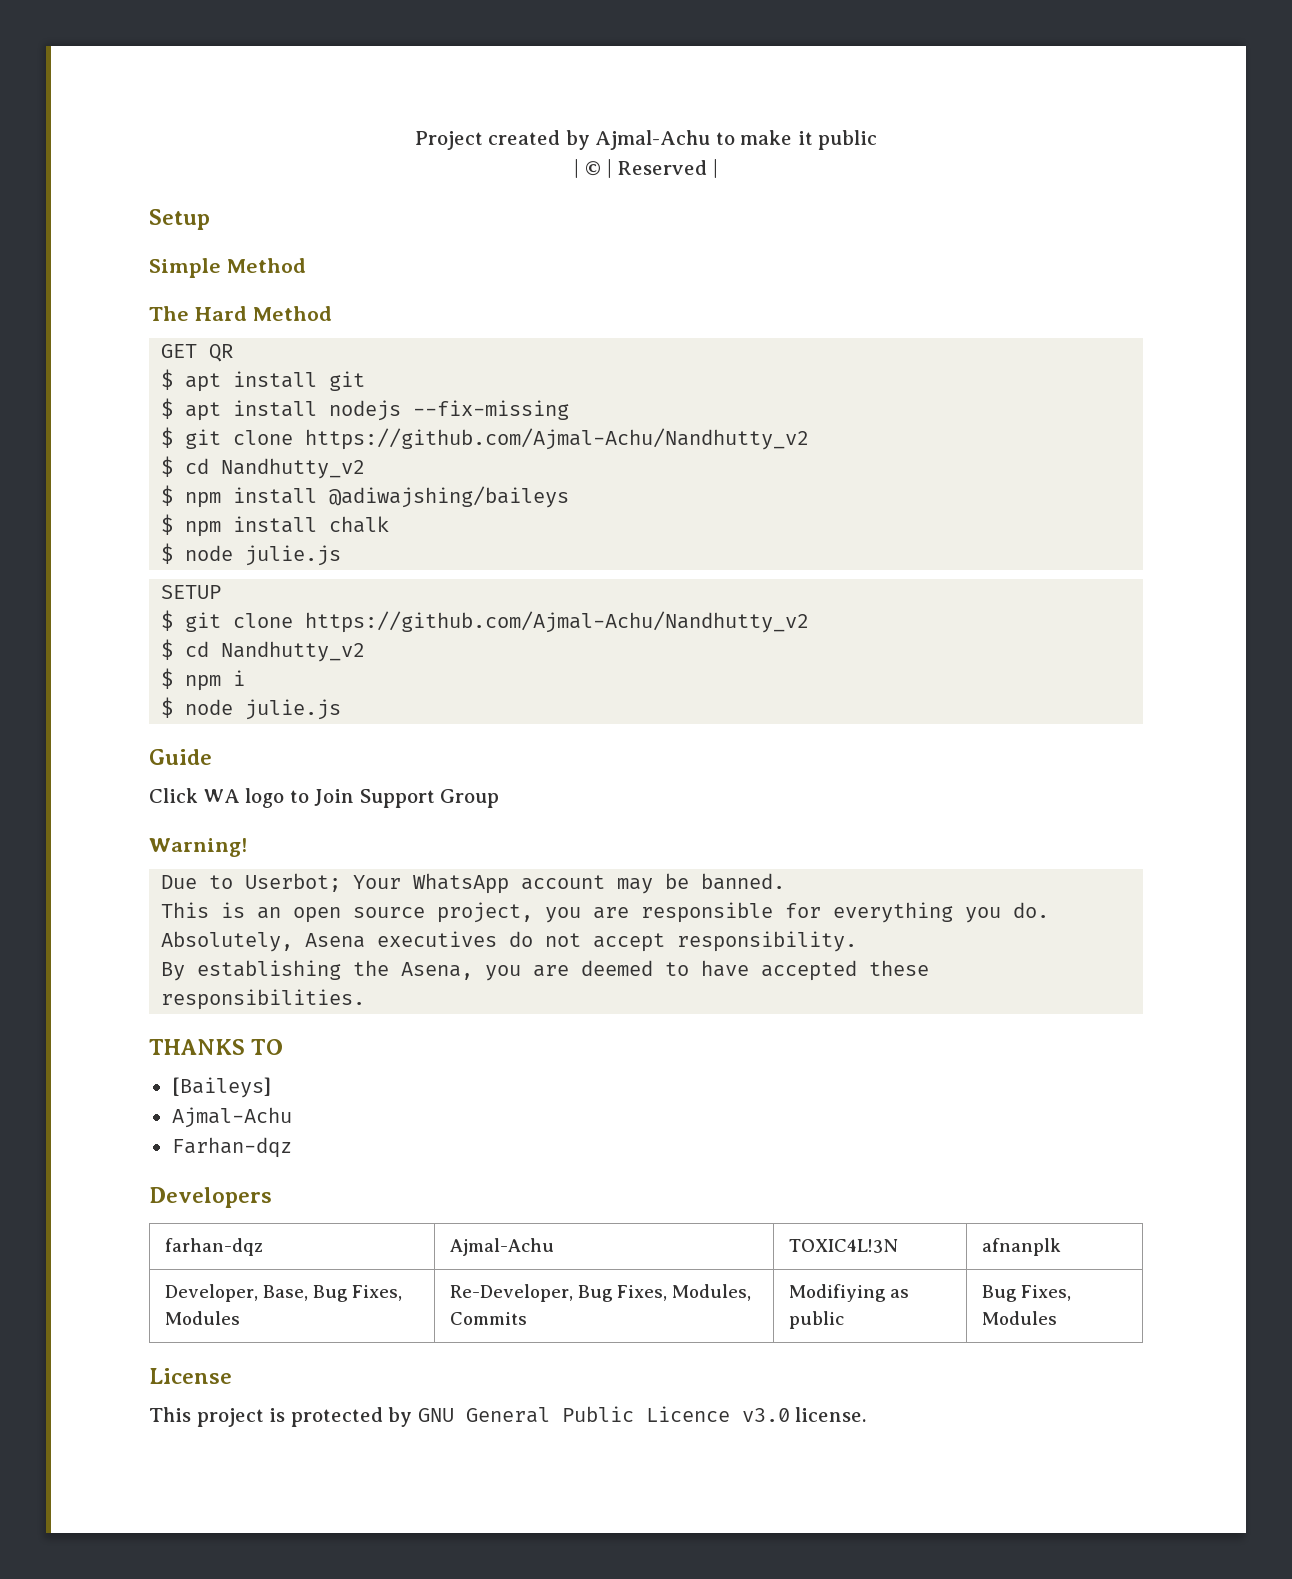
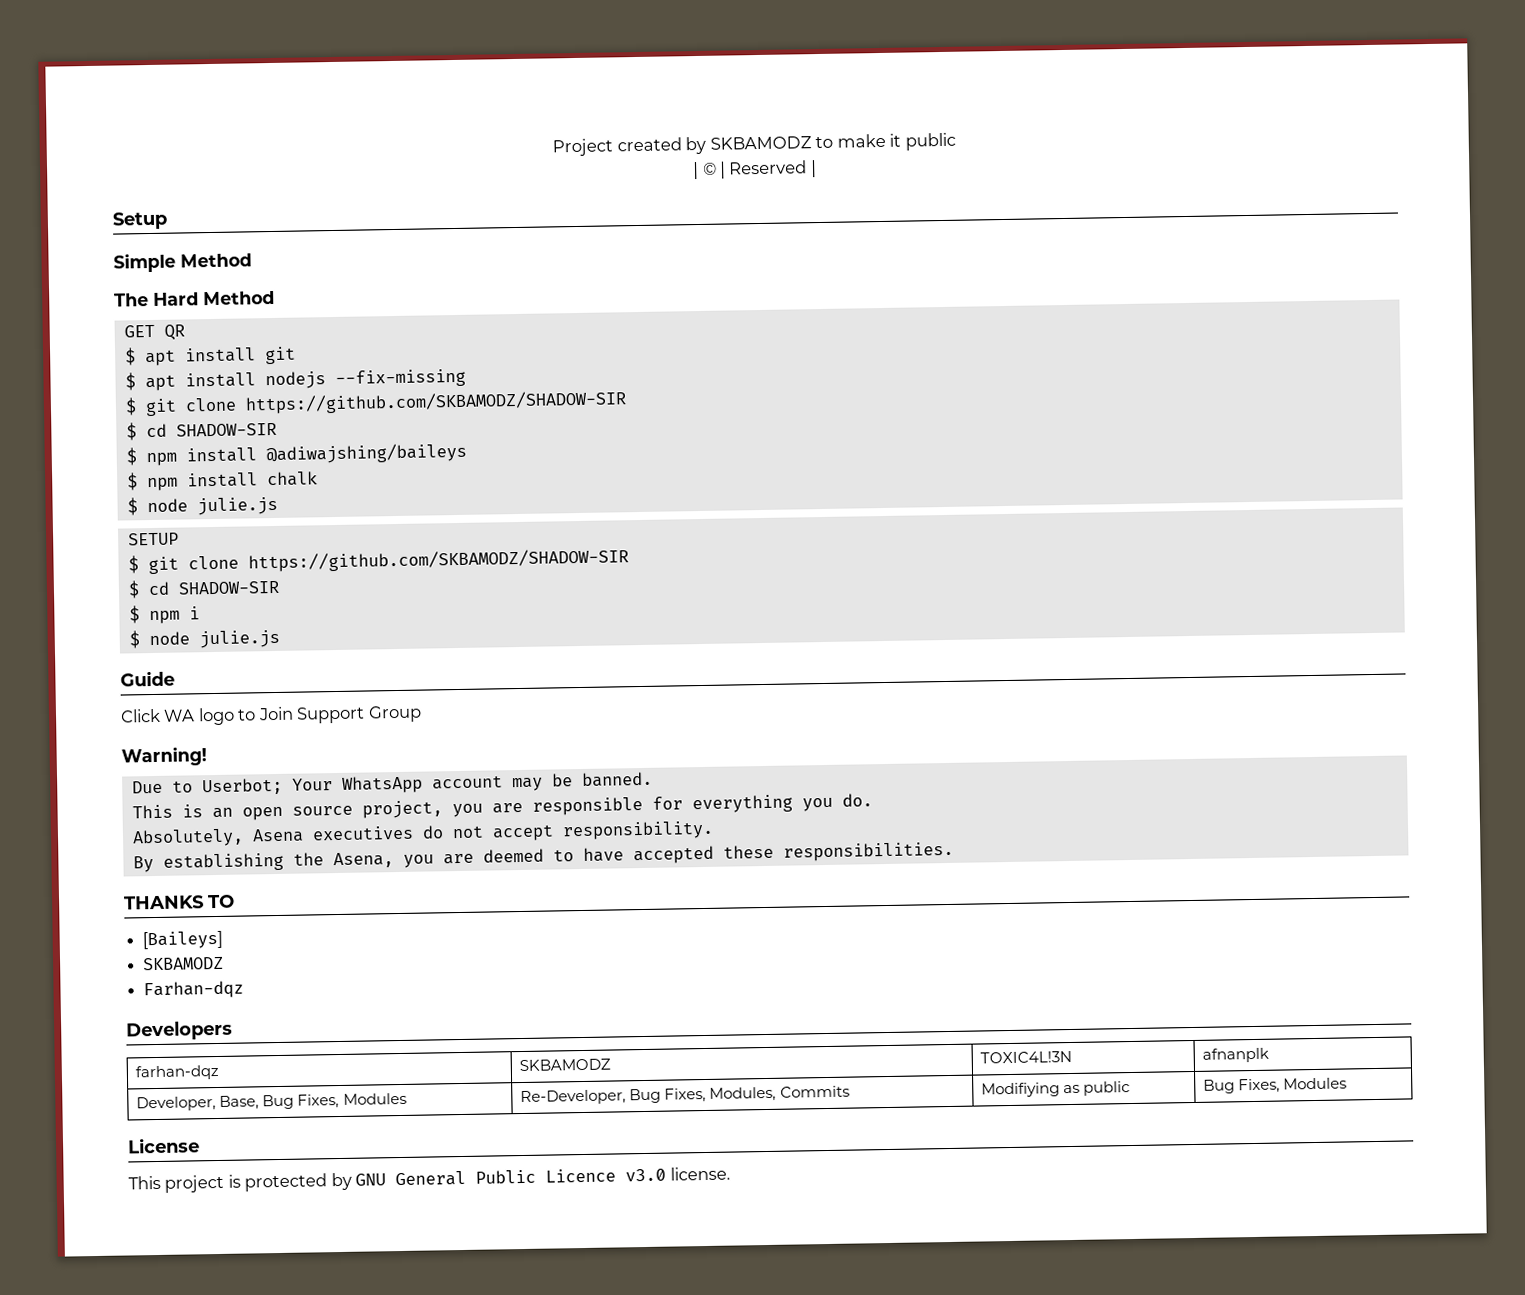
[595,130,711,150] Ajmal-Achu -> [709,136,812,150] SKBAMODZ
[305,428,810,450] [161,456,366,479] https://github.com/Ajmal-Achu/Nandhutty_v2 // $ cd Nandhutty_v2 -> [244,390,627,415] [125,422,277,441] https://github.com/SKBAMODZ/SHADOW-SIR // $ cd SHADOW-SIR
[305,611,810,633] [161,639,366,662] https://github.com/Ajmal-Achu/Nandhutty_v2 // $ cd Nandhutty_v2 -> [247,548,629,573] [127,580,280,599] https://github.com/SKBAMODZ/SHADOW-SIR // $ cd SHADOW-SIR
[171,1107,292,1128] Ajmal-Achu -> [143,956,225,971] SKBAMODZ
[449,1238,554,1256] Ajmal-Achu -> [519,1058,612,1072] SKBAMODZ

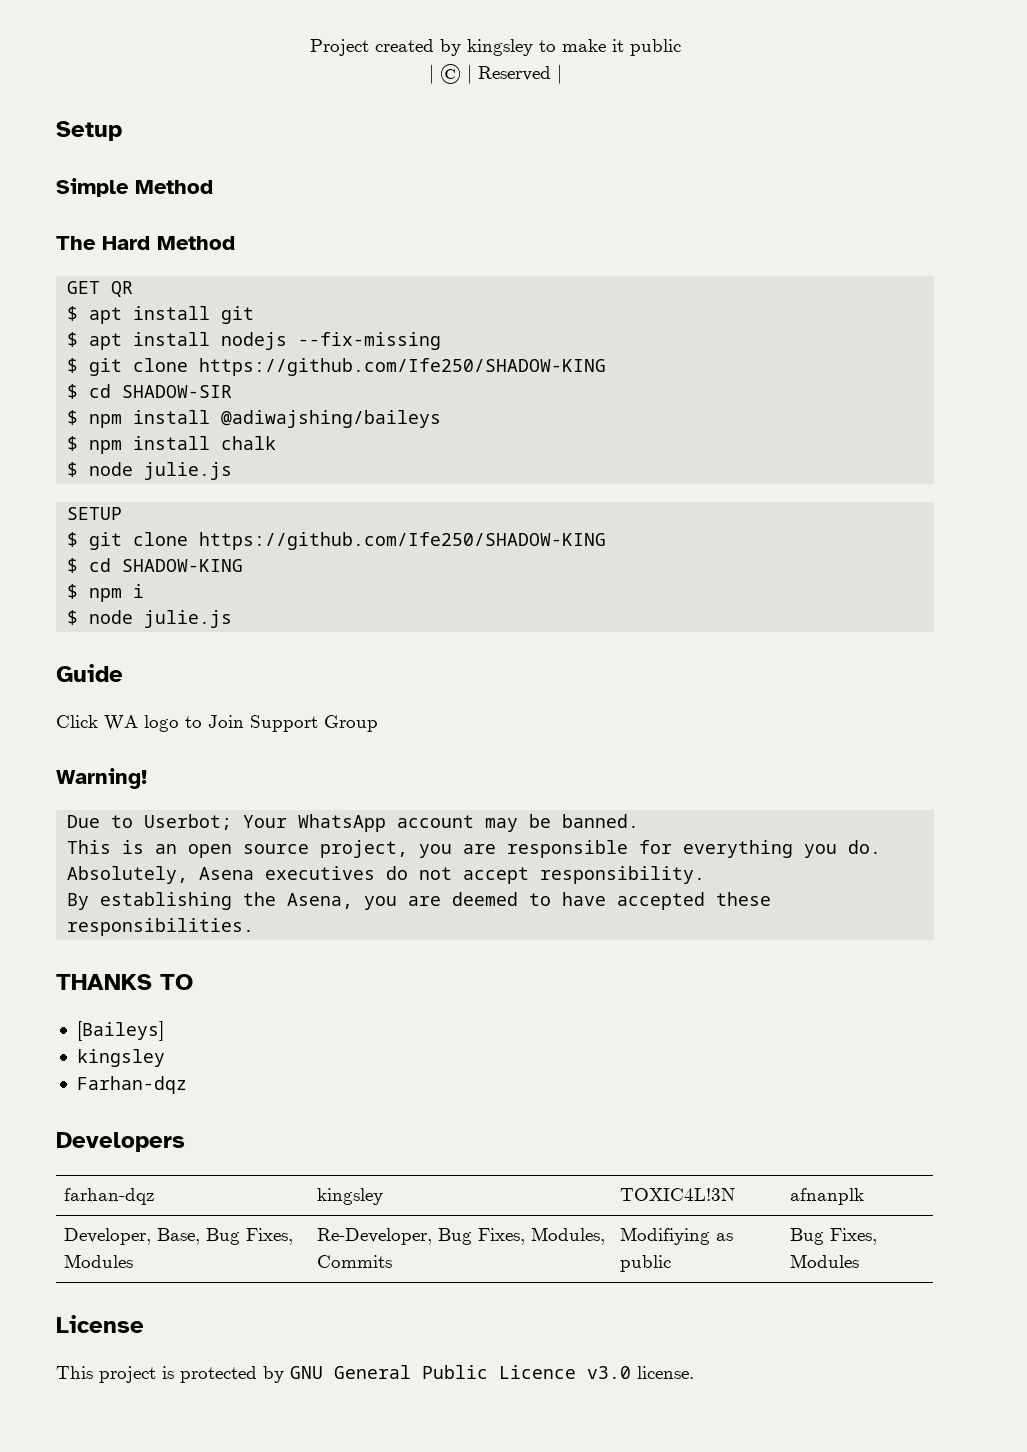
[709,136,812,150] SKBAMODZ -> [466,39,533,56] kingsley
[244,390,627,415] https://github.com/SKBAMODZ/SHADOW-SIR -> [199,358,607,376] https://github.com/Ife250/SHADOW-KING
[247,548,629,573] [127,580,280,599] https://github.com/SKBAMODZ/SHADOW-SIR // $ cd SHADOW-SIR -> [199,532,607,550] [67,558,244,573] https://github.com/Ife250/SHADOW-KING // $ cd SHADOW-KING
[143,956,225,971] SKBAMODZ -> [76,1049,165,1067] kingsley
[519,1058,612,1072] SKBAMODZ -> [316,1188,383,1205] kingsley

